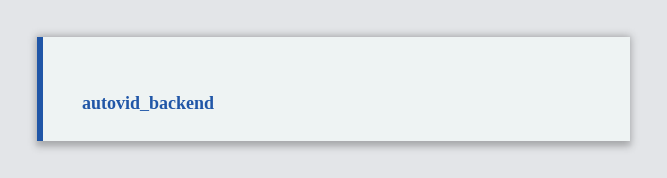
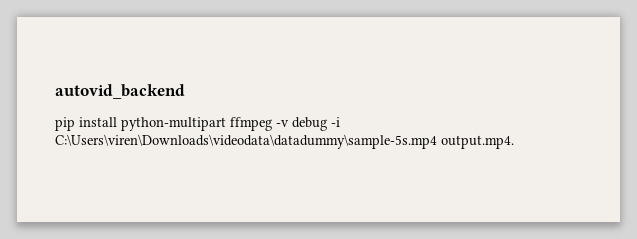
(214, 103) none -> [55,117,340,131] [55,134,514,149] // pip install python-multipart ffmpeg -v debug -i C:\Users\viren\Downloads\videodata\datadummy\sample-5s.mp4 output.mp4.

